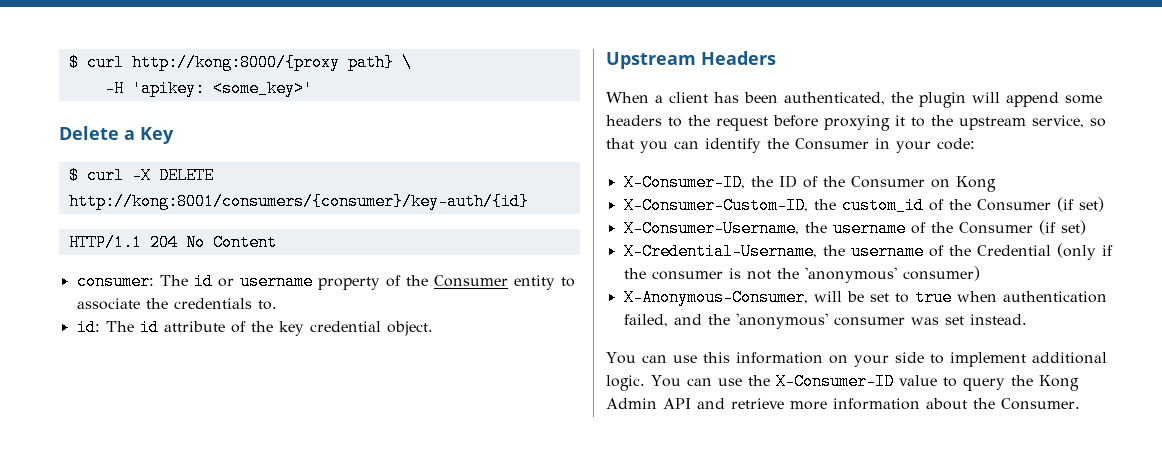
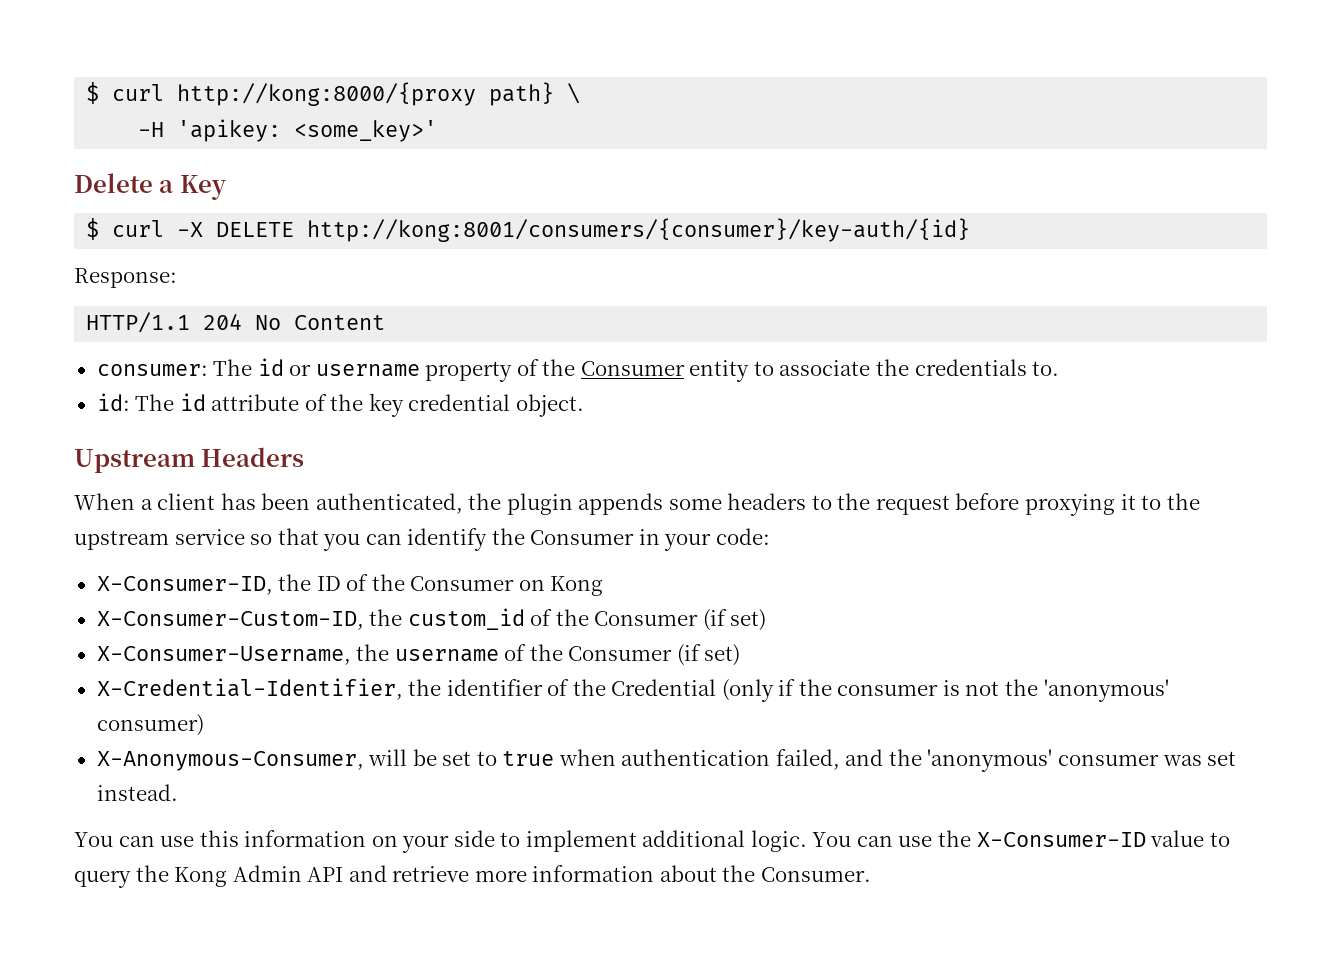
(529, 201) none -> [74,268,177,288] // Response:
[972,92,1059,107] will append -> [578,493,664,515] appends
[1032,115,1084,128] service, -> [174,529,245,545] service
[623,243,924,260] X-Credential-Username, the username -> [96,678,543,700] X-Credential-Identifier, the identifier

